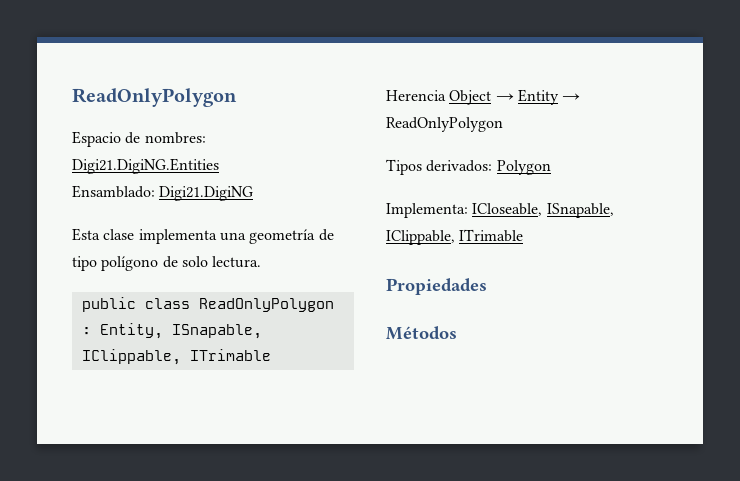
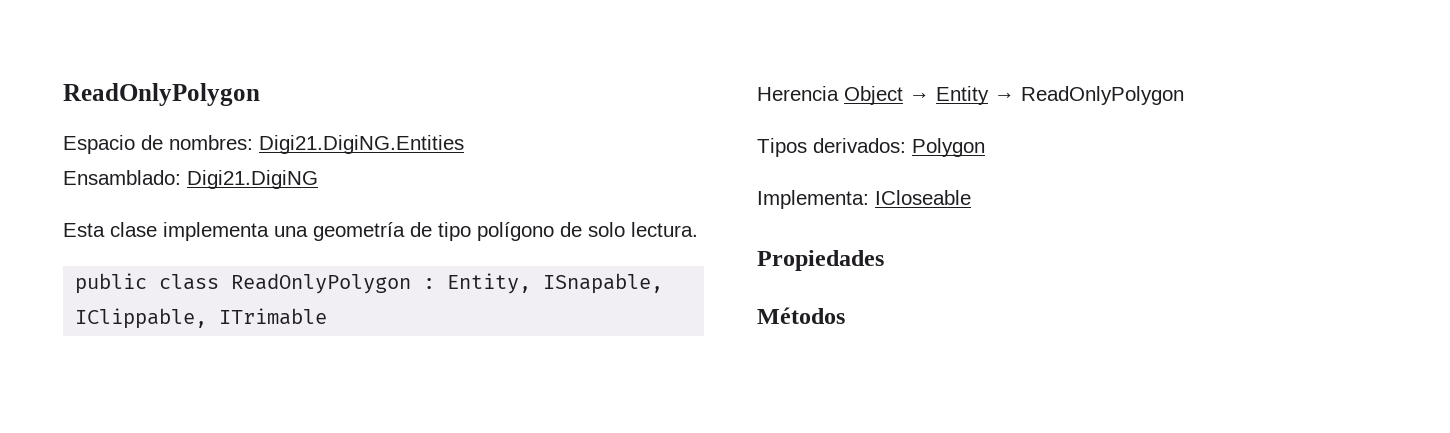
[472,203,614,218] [386,229,524,245] ICloseable, ISnapable, IClippable, ITrimable -> [875,190,971,205] ICloseable

